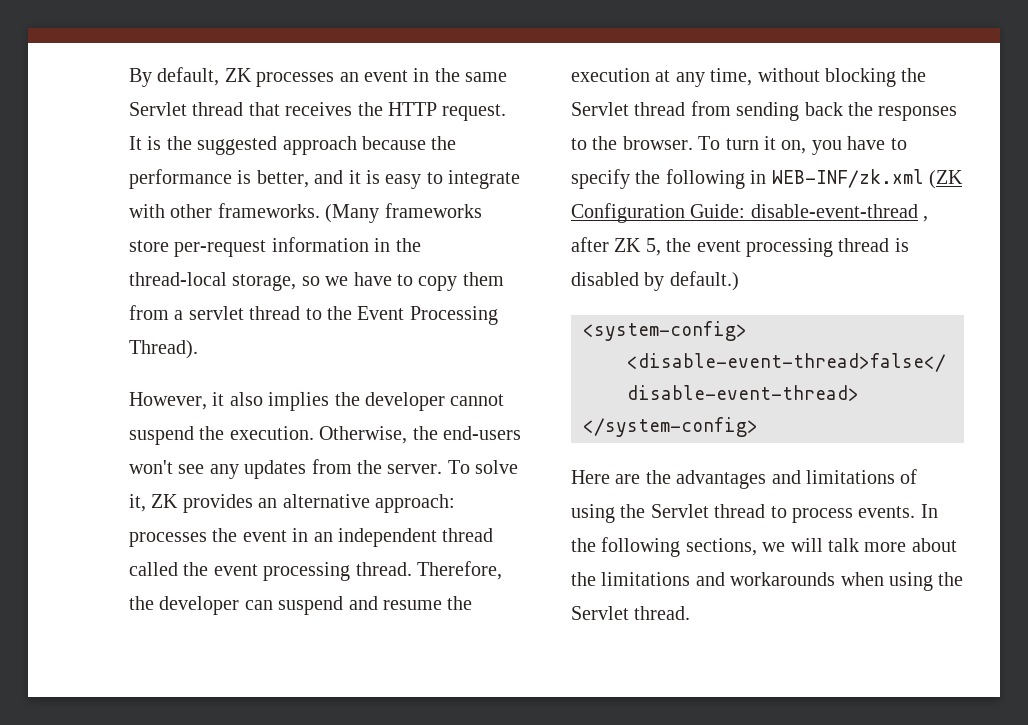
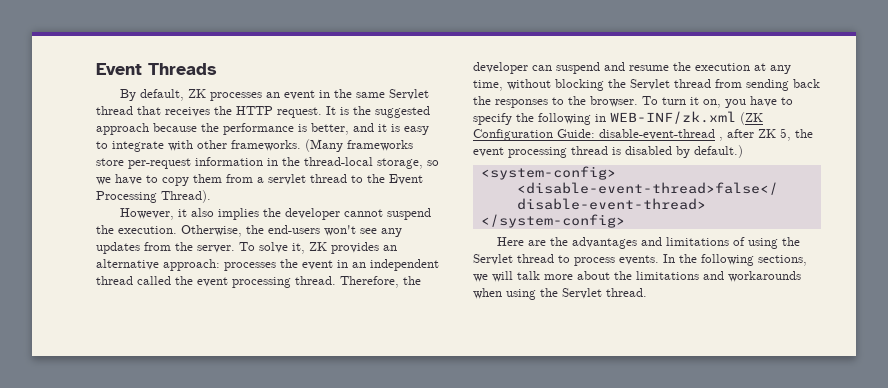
(129, 77) none -> [96,63,217,75] Event Threads //

